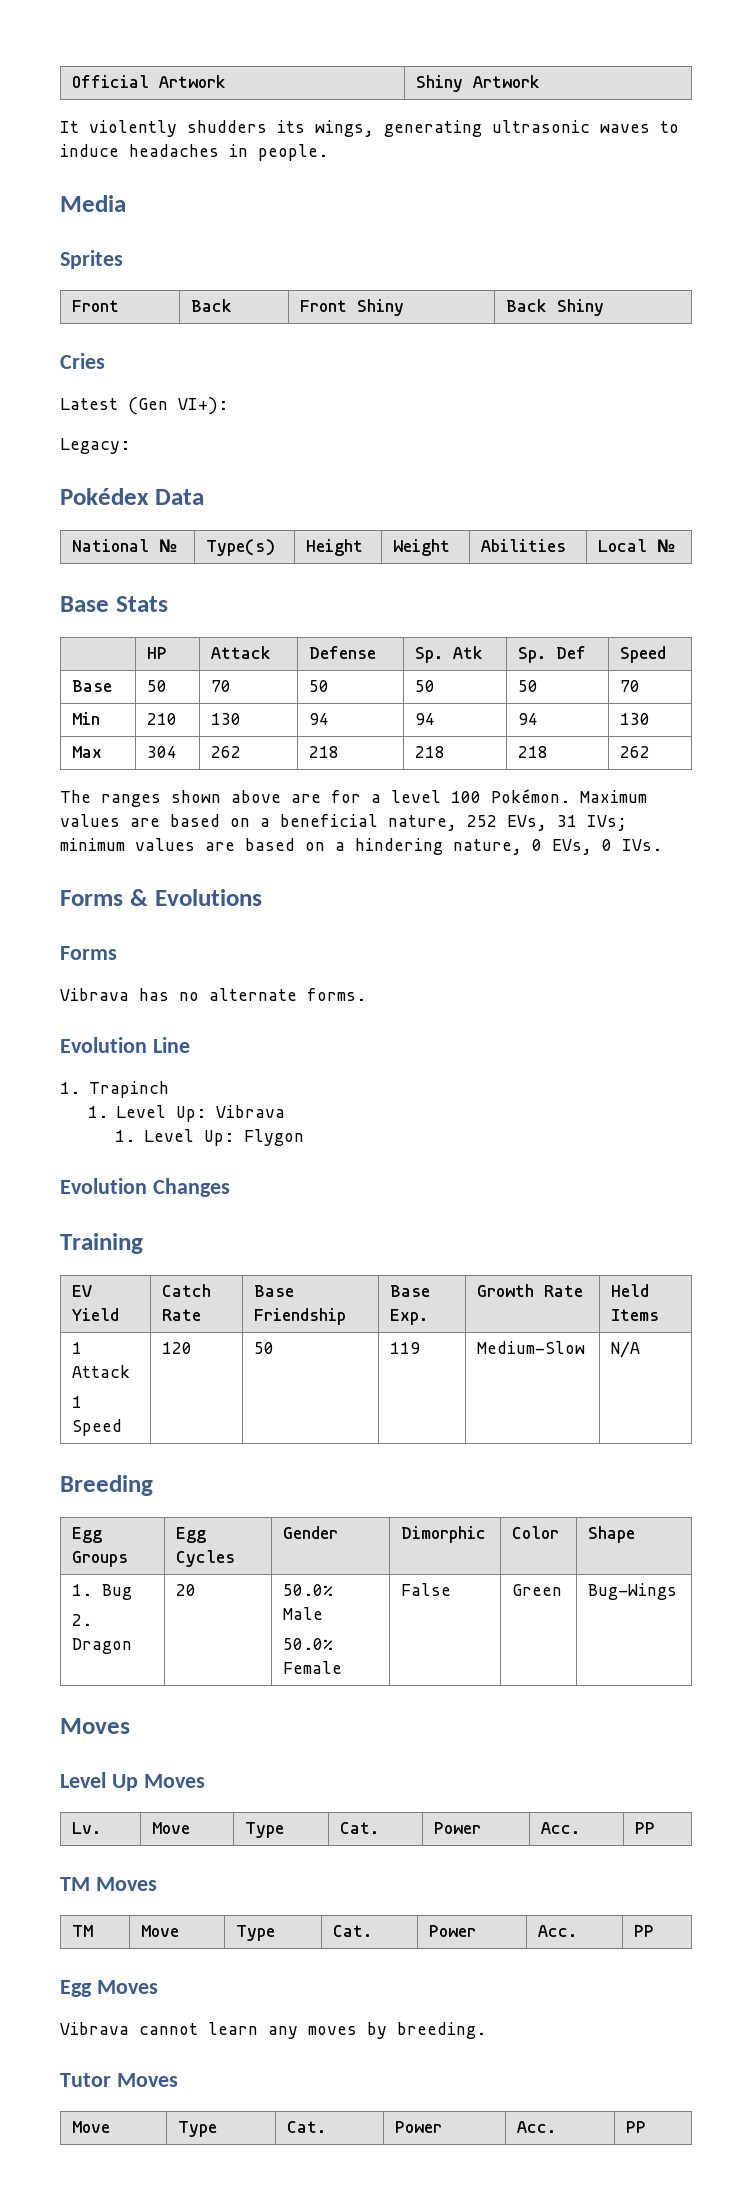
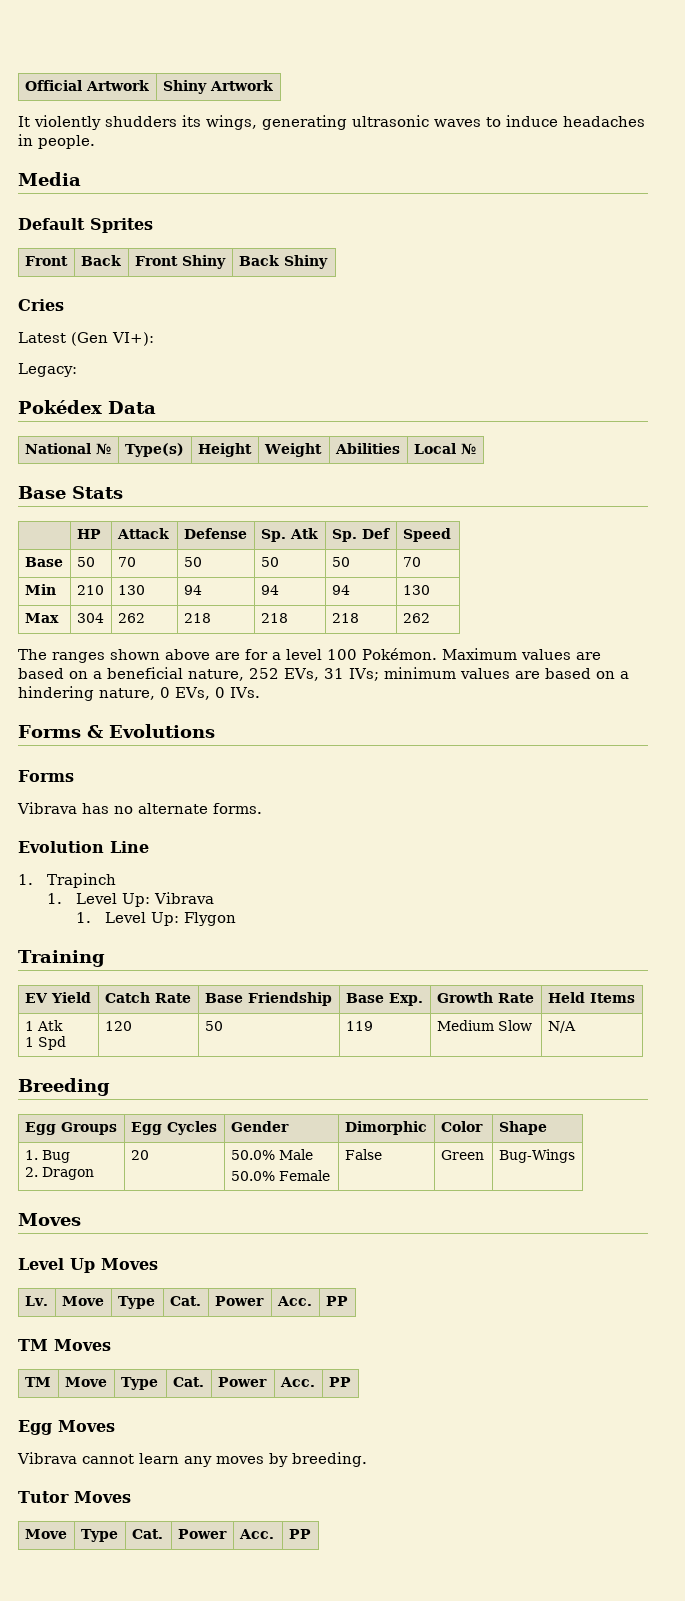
(126, 203) none -> [18,218,85,230] Default
[60,1178,230,1197] // Evolution Changes -> (237, 919) none
[72,1365,131,1378] [72,1396,83,1408] [72,1419,123,1436] Attack // 1 Speed -> [36,1020,63,1031] [24,1036,66,1050] Atk // 1 Spd
[477,1341,586,1354] Medium-Slow -> [436,1020,532,1031] Medium Slow

